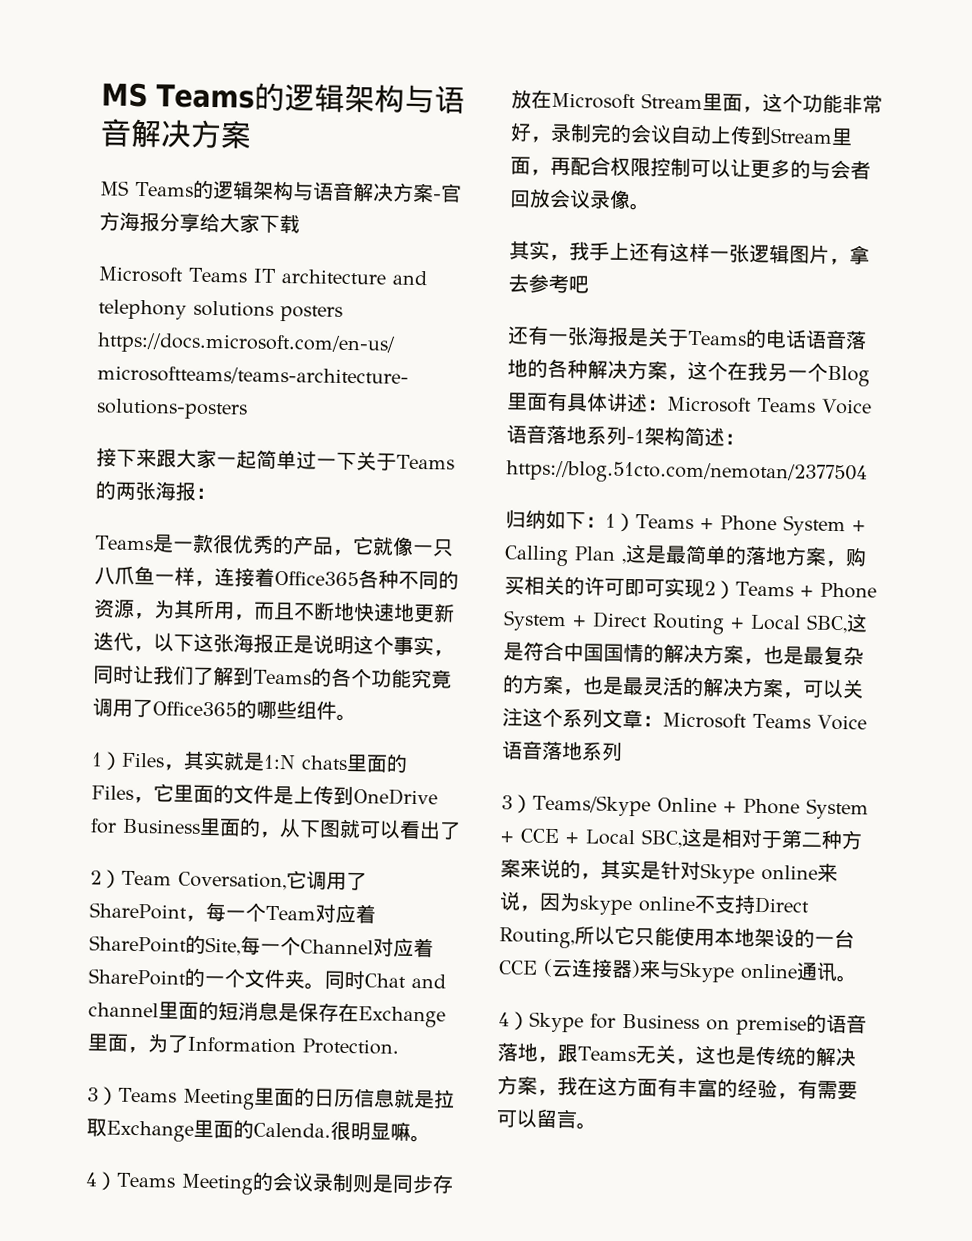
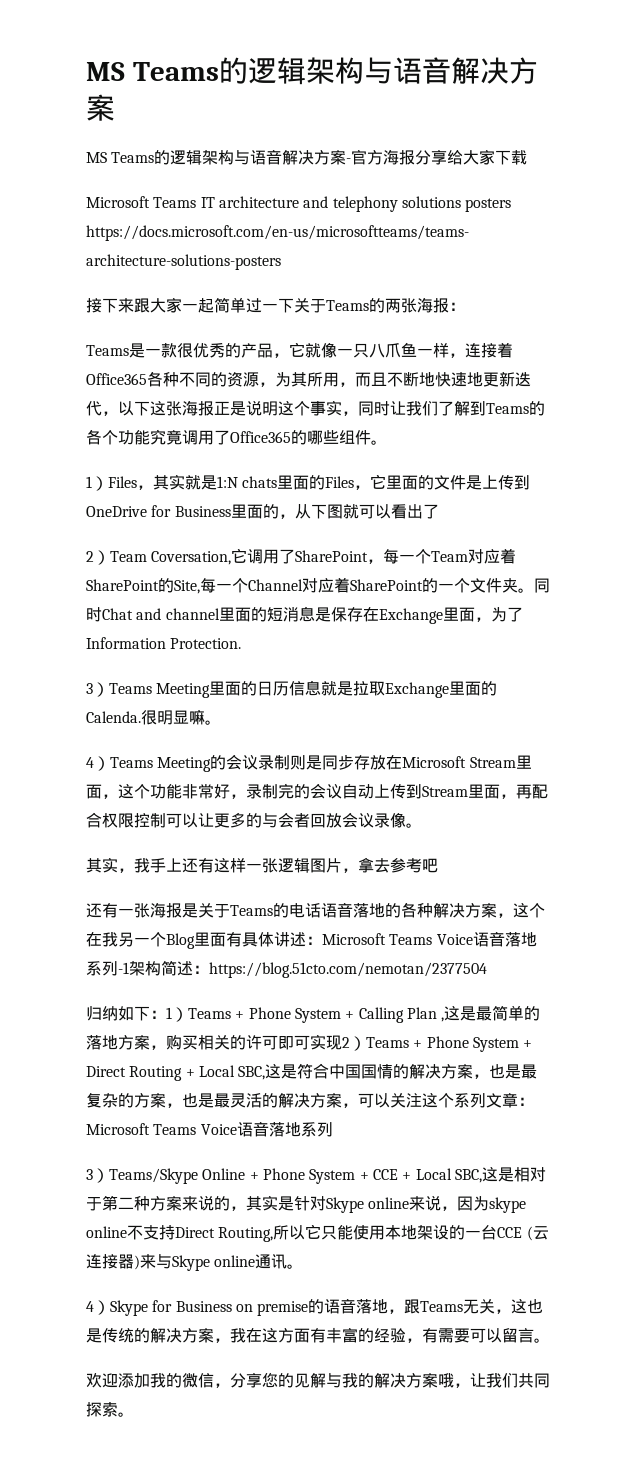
(597, 1126) none -> [86,1372,550,1388] [86,1402,134,1417] // 欢迎添加我的微信，分享您的见解与我的解决方案哦，让我们共同探索。

